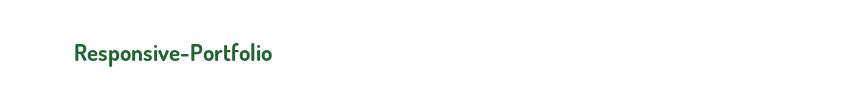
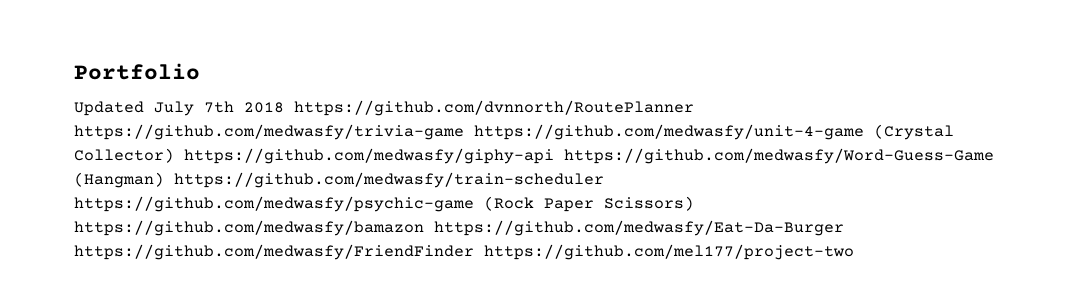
[74,43,272,67] Responsive-Portfolio -> [74,63,200,80] [74,100,694,116] [74,124,954,140] [74,148,994,164] [74,172,604,188] [74,196,694,212] [74,220,844,236] [74,244,854,260] Portfolio // Updated July 7th 2018 https://github.com/dvnnorth/RoutePlanner https://github.com/medwasfy/trivia-game https://github.com/medwasfy/unit-4-game (Crystal Collector) https://github.com/medwasfy/giphy-api https://github.com/medwasfy/Word-Guess-Game (Hangman) https://github.com/medwasfy/train-scheduler https://github.com/medwasfy/psychic-game (Rock Paper Scissors) https://github.com/medwasfy/bamazon https://github.com/medwasfy/Eat-Da-Burger https://github.com/medwasfy/FriendFinder https://github.com/mel177/project-two

